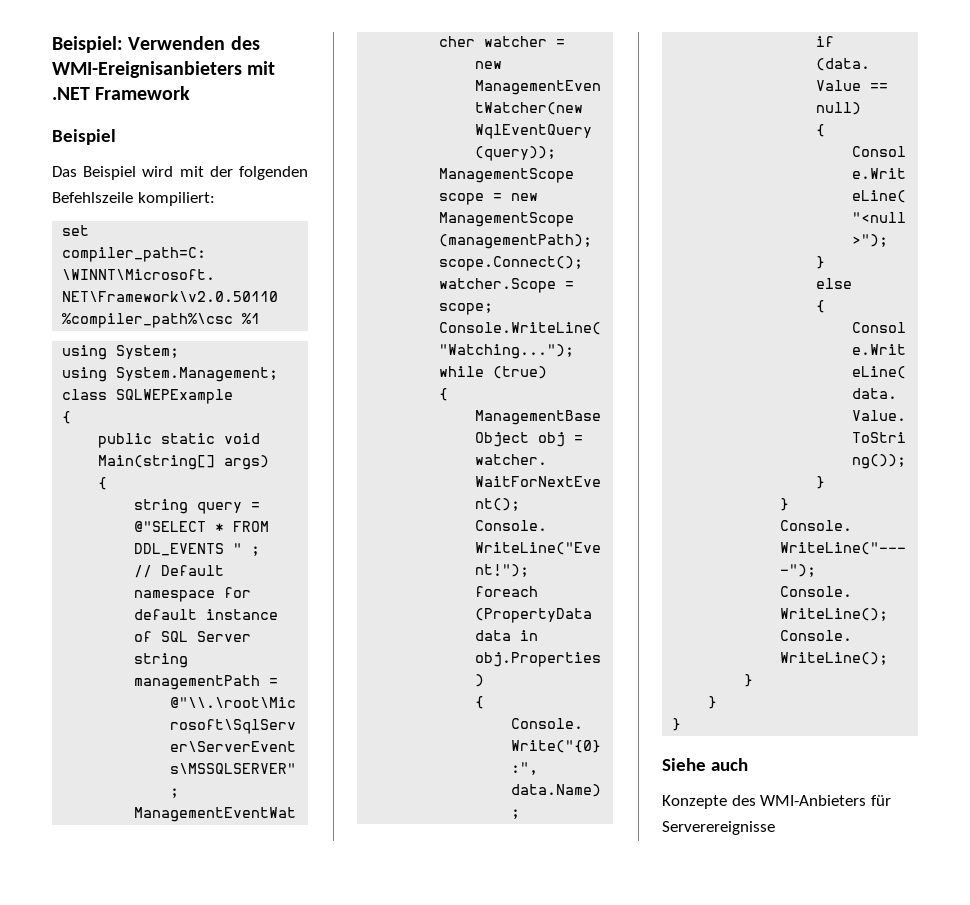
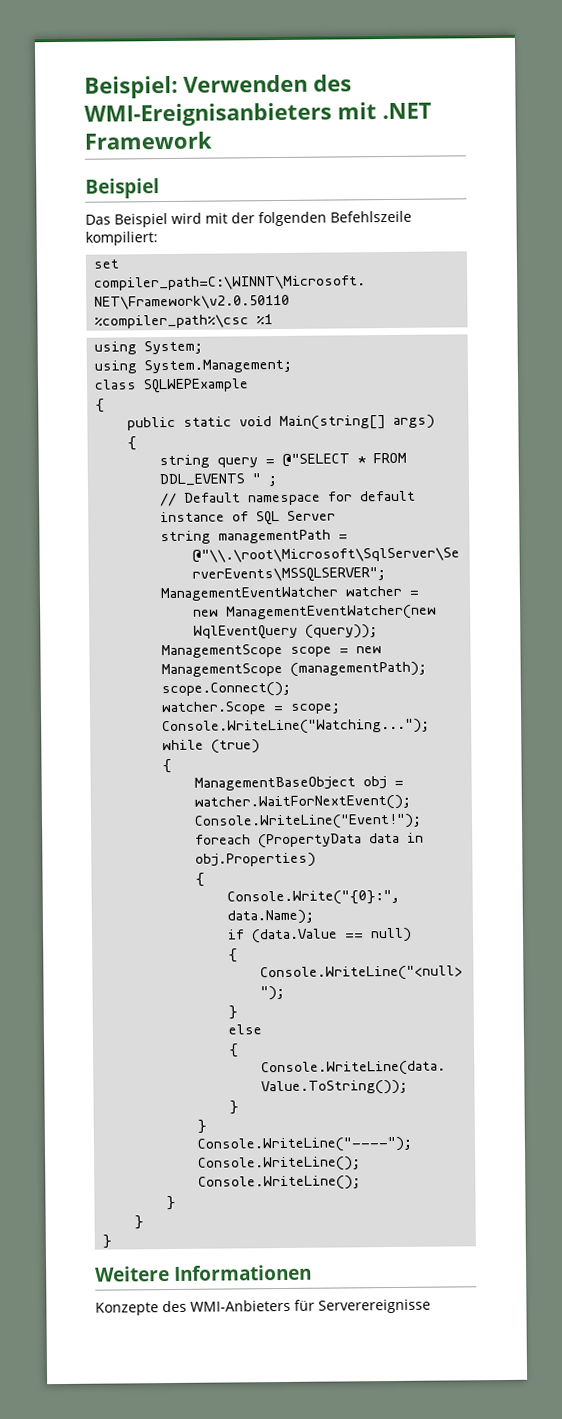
[662,758,748,771] Siehe auch -> [95,1264,313,1282] Weitere Informationen

